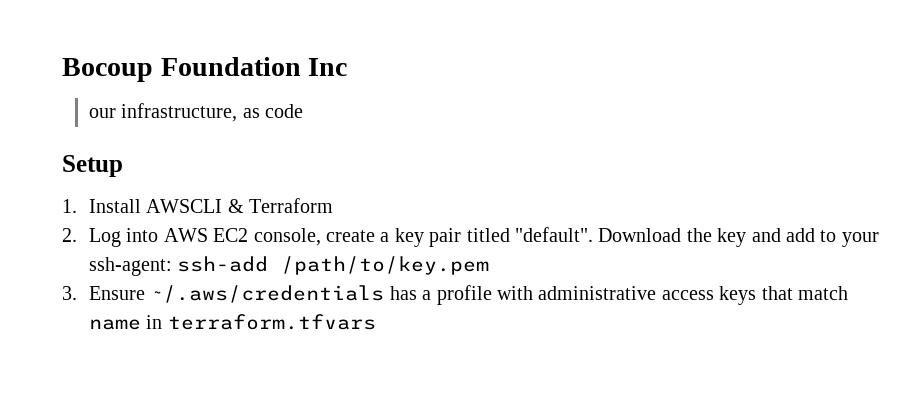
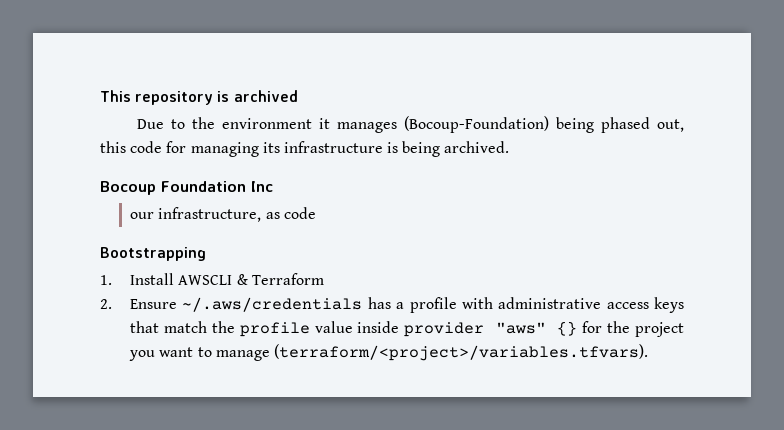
(62, 70) none -> [100,90,298,105] [137,116,685,133] [100,141,510,157] This repository is archived // Due to the environment it manages (Bocoup-Foundation) being phased out, this code for managing its infrastructure is being archived. //
[62,155,123,177] Setup -> [100,247,206,261] Bootstrapping
[89,227,879,247] [89,256,490,276] [62,286,77,300] Log into AWS EC2 console, create a key pair titled "default". Download the key and add to your ssh-agent: ssh-add /path/to/key.pem // 3. -> (112, 304) none
[89,314,376,330] name in terraform.tfvars -> [211,321,684,337] [129,344,648,361] the profile value inside provider "aws" {} for the project you want to manage (terraform/<project>/variables.tfvars).

